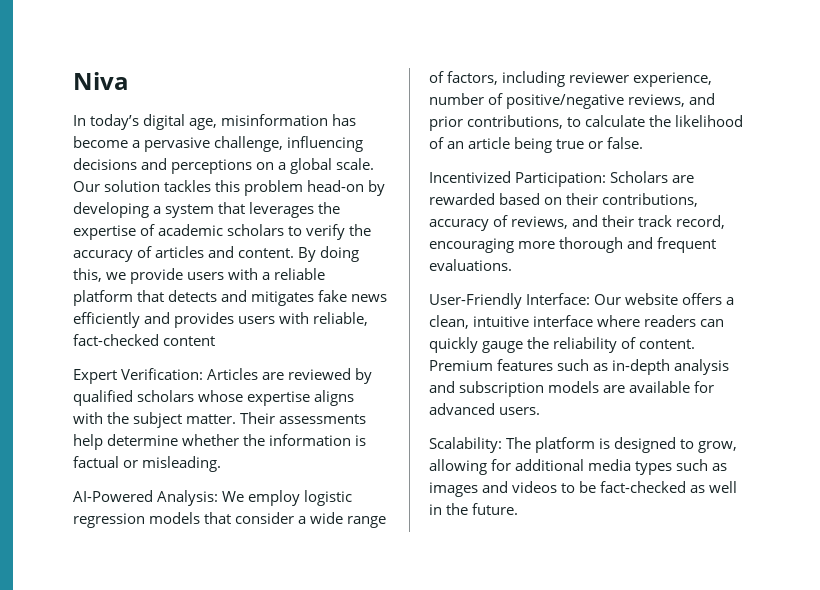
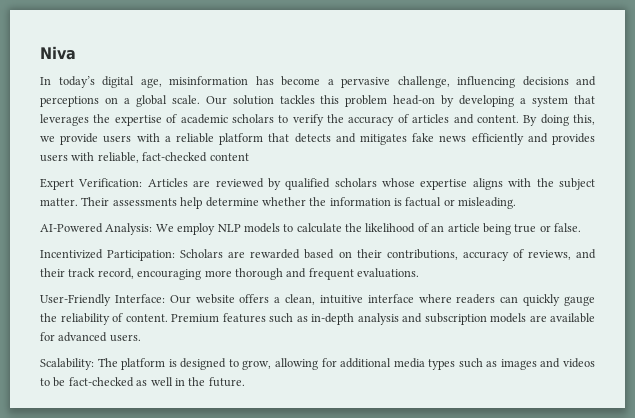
[304,490,353,506] [73,512,387,528] [429,71,713,87] [429,93,716,109] [429,115,564,131] logistic regression models that consider a wide range of factors, including reviewer experience, number of positive/negative reviews, and prior contributions, -> [217,223,280,233] NLP models

